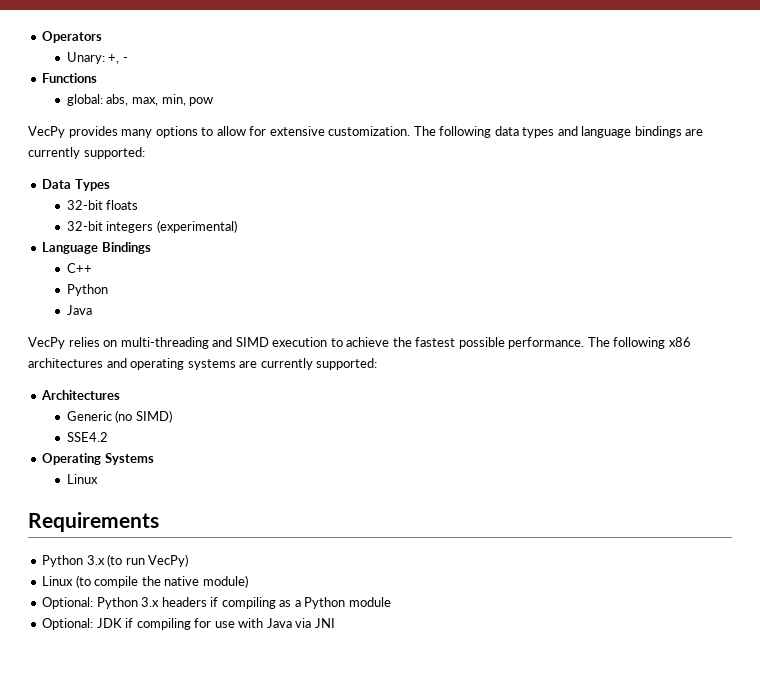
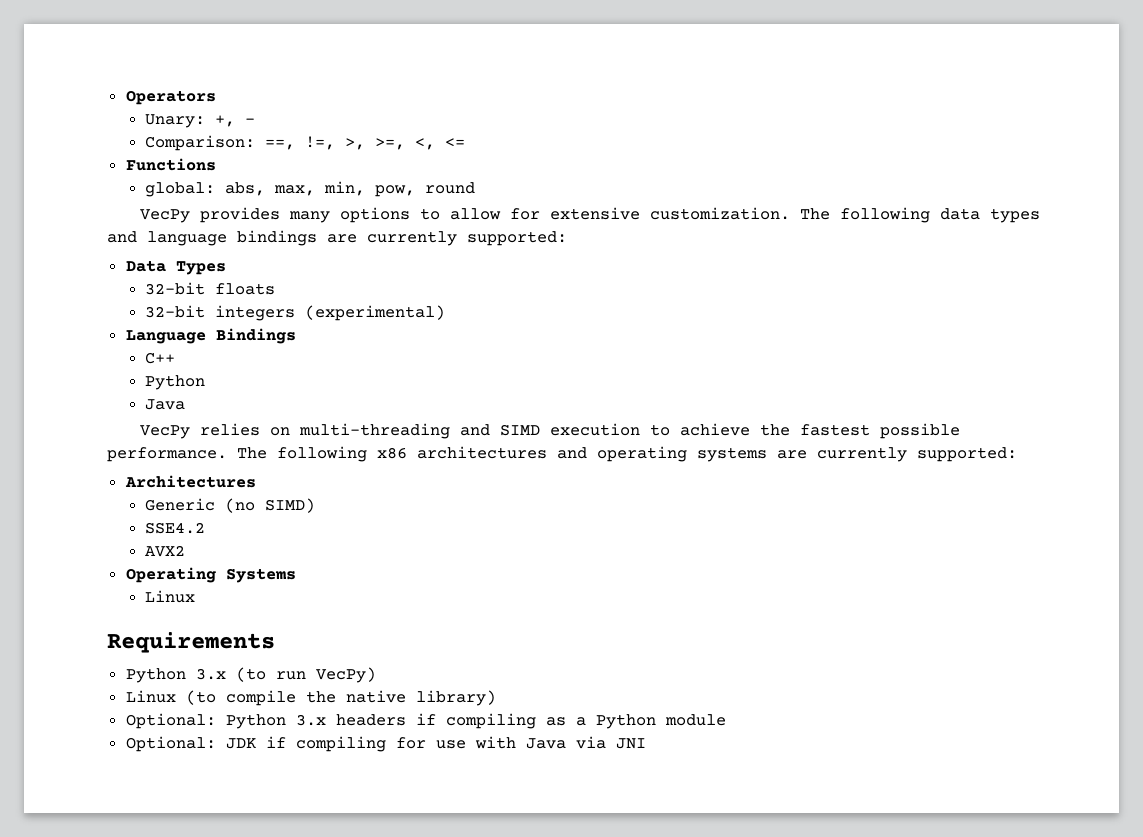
(128, 59) none -> [145,135,466,151] // Comparison: ==, !=, >, >=, <, <=
[189,97,214,106] pow -> [375,182,476,197] pow, round
(108, 437) none -> [145,545,186,557] // AVX2
[202,575,248,588] module) -> [415,690,496,706] library)

